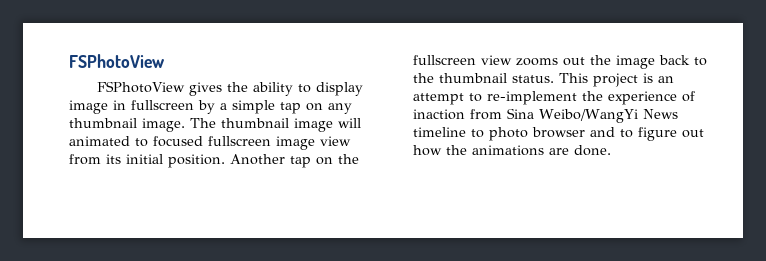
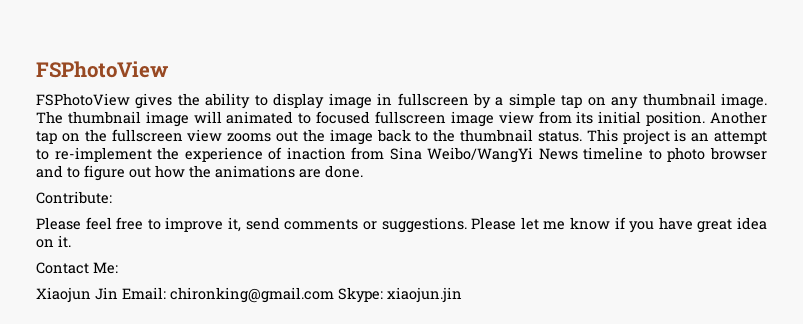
(611, 150) none -> [36,191,112,204] [36,217,767,233] [36,235,71,248] [36,262,118,274] [36,287,462,303] // Contribute: // Please feel free to improve it, send comments or suggestions. Please let me know if you have great idea on it. // Contact Me: // Xiaojun Jin Email: chironking@gmail.com Skype: xiaojun.jin

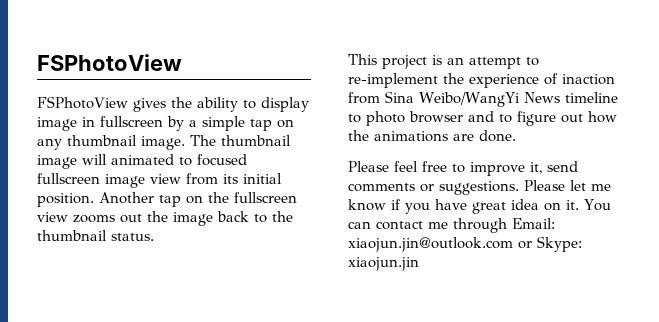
(582, 136) none -> (154, 237) //
[36,191,112,204] // Contribute: -> (516, 136) none
[36,262,118,274] [36,287,334,303] // Contact Me: // Xiaojun Jin Email: chironking@gmail.com -> [584,199,611,211] [348,218,555,233] [348,237,532,252] You can contact me through Email: xiaojun.jin@outlook.com or

